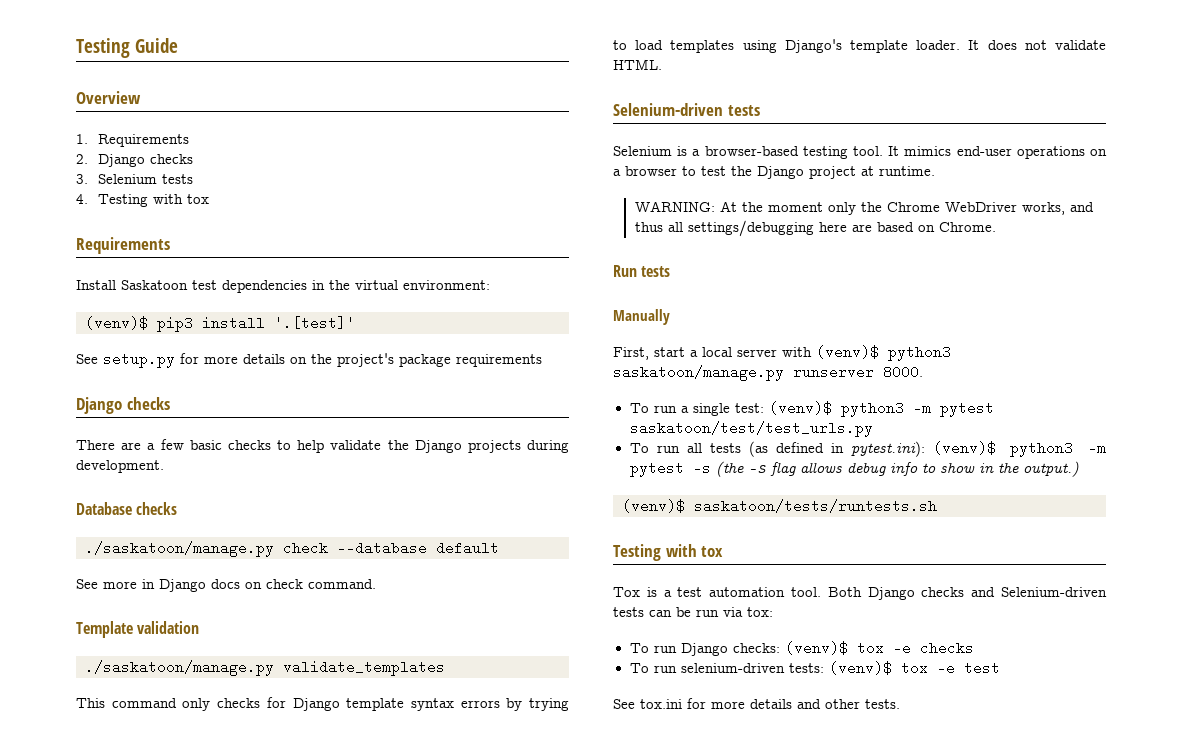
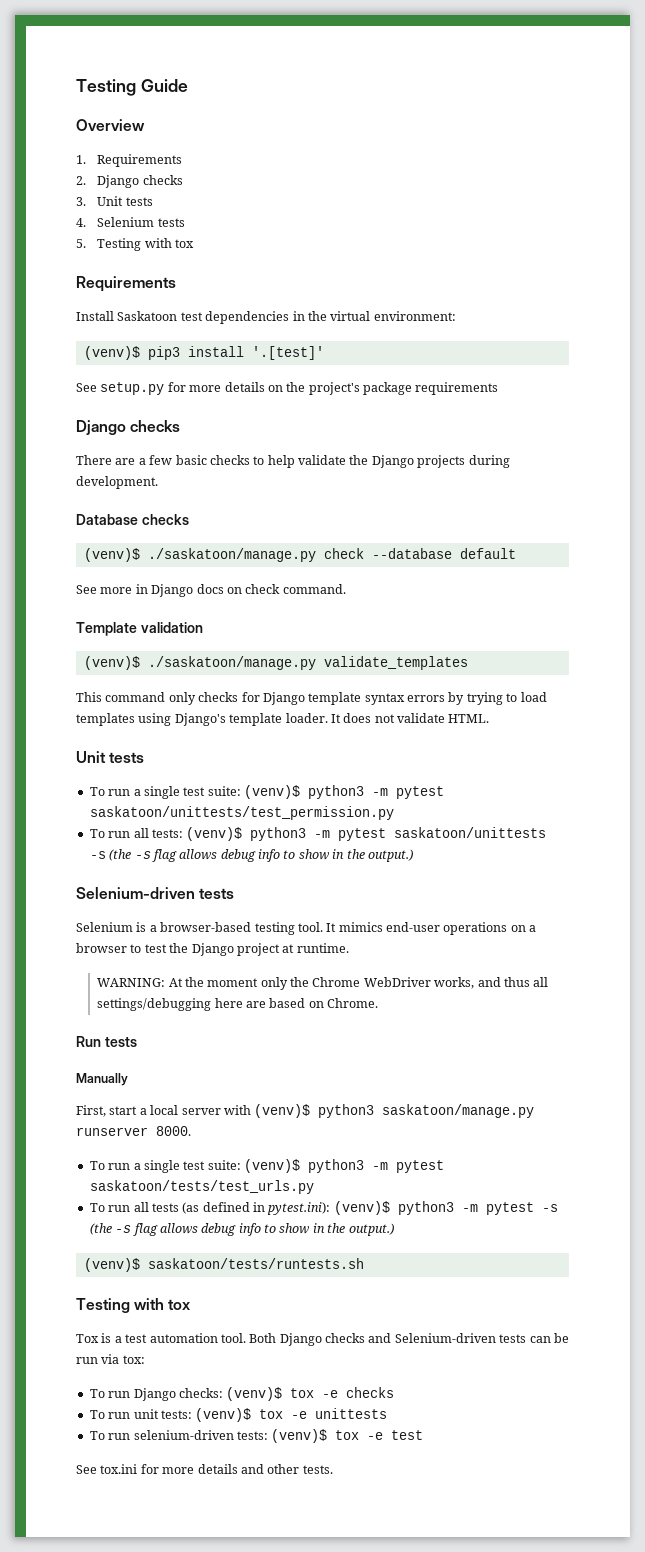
(88, 179) none -> [97,196,153,206] [76,218,86,227] Unit tests // 4.
[76,194,88,204] 4. -> [76,239,86,248] 5.
(178, 508) none -> [83,548,140,562] (venv)$
(200, 627) none -> [83,656,140,670] (venv)$
(662, 64) none -> [76,751,145,763] [89,785,444,799] [89,806,394,820] [89,827,547,841] [89,849,413,862] // Unit tests // To run a single test suite: (venv)$ python3 -m pytest saskatoon/unittests/test_permission.py // To run all tests: (venv)$ python3 -m pytest saskatoon/unittests -s (the -s flag allows debug info to show in the output.)
[734,401,994,417] [629,421,873,437] test: (venv)$ python3 -m pytest saskatoon/test/test_urls.py -> [183,1159,444,1173] [89,1180,314,1194] test suite: (venv)$ python3 -m pytest saskatoon/tests/test_urls.py
(974, 648) none -> [89,1408,388,1422] // To run unit tests: (venv)$ tox -e unittests

